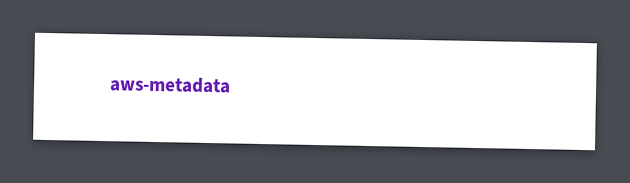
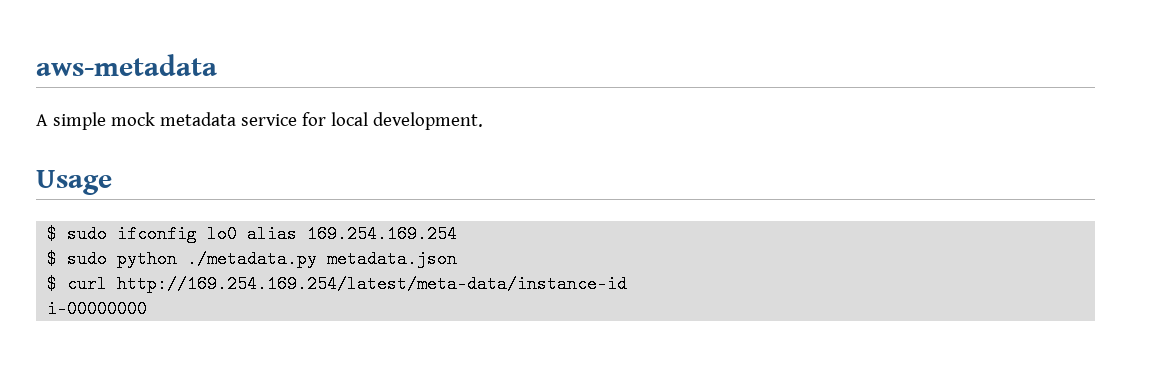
(231, 85) none -> [36,112,483,130] [36,170,112,195] [47,225,458,243] [47,250,458,268] [47,275,628,293] [47,300,148,318] // A simple mock metadata service for local development. // Usage // $ sudo ifconfig lo0 alias 169.254.169.254 // $ sudo python ./metadata.py metadata.json // $ curl http://169.254.169.254/latest/meta-data/instance-id // i-00000000

